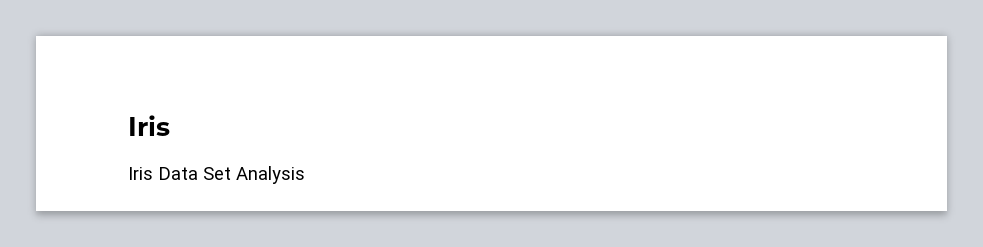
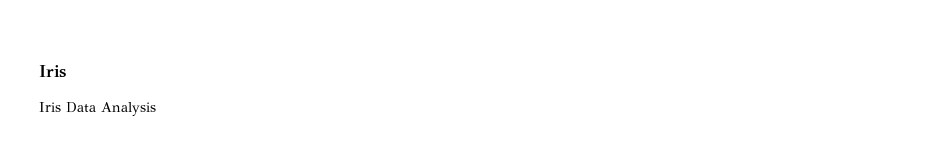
[203,167,231,180] Set -> (96, 107) none

